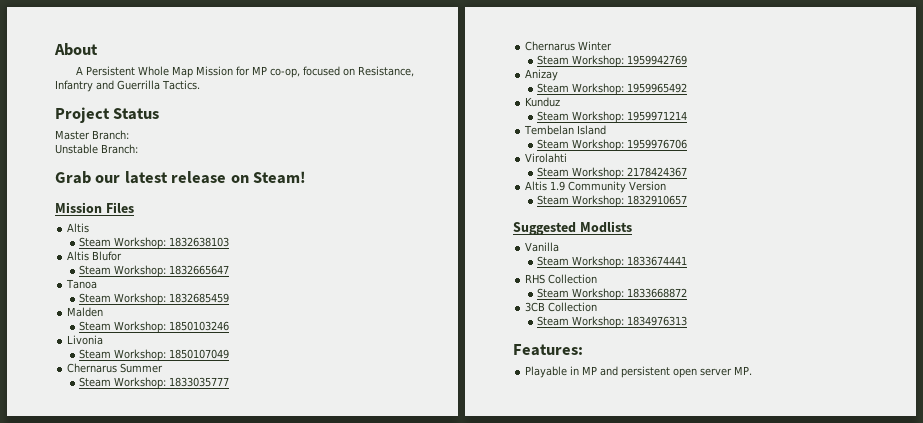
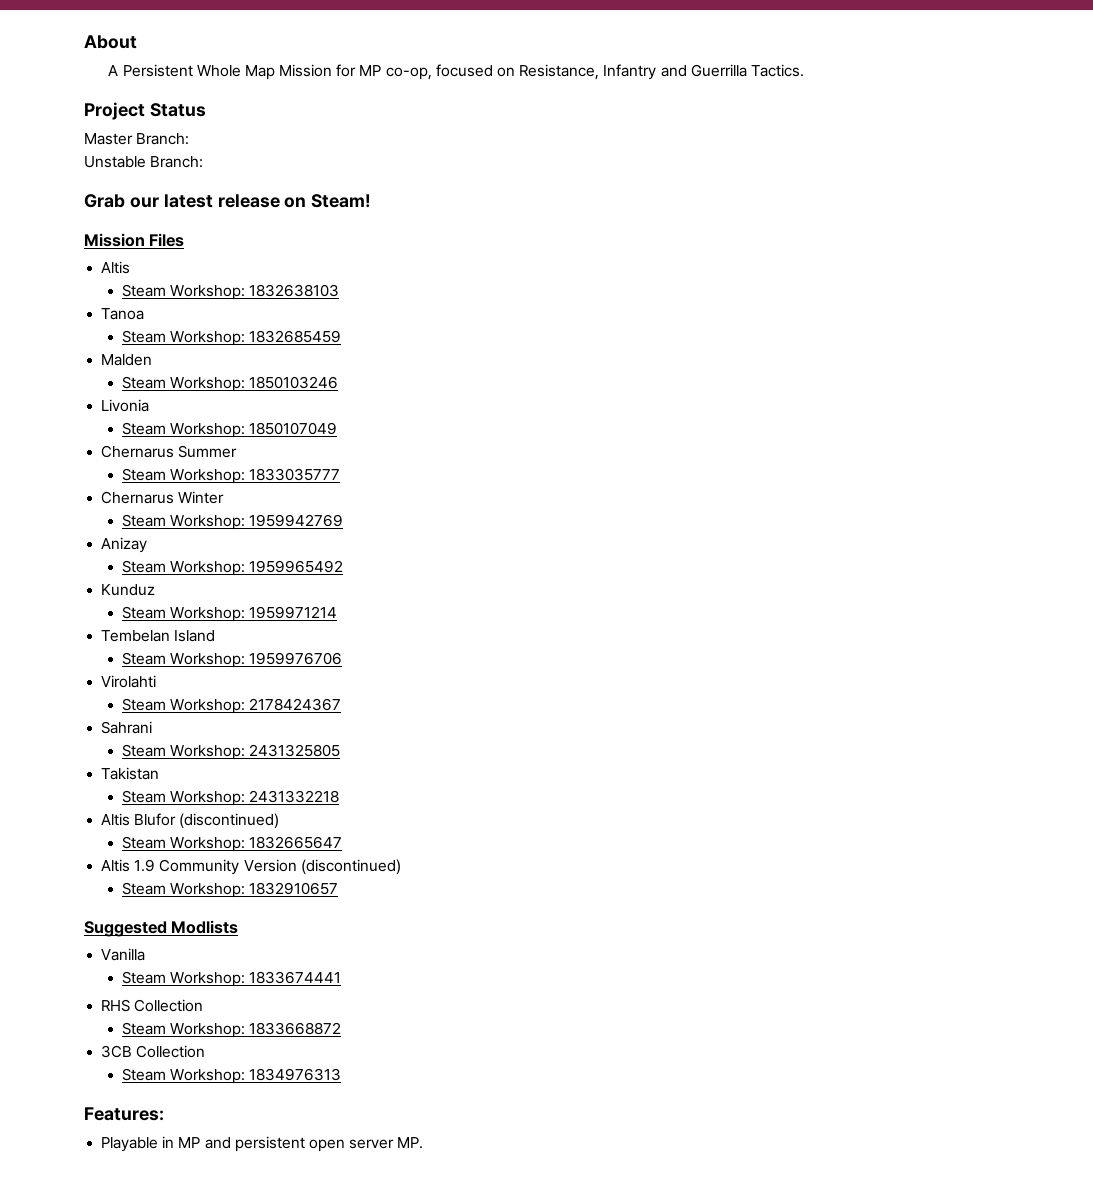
[67,251,123,261] [79,265,230,277] // Altis Blufor // Steam Workshop: 1832665647 -> (340, 290) none
(688, 172) none -> [101,721,153,734] [121,744,341,760] [101,767,160,780] [121,790,340,806] [101,813,280,829] [121,836,343,852] // Sahrani // Steam Workshop: 2431325805 // Takistan // Steam Workshop: 2431332218 // Altis Blufor (discontinued) // Steam Workshop: 1832665647
(667, 186) none -> [300,859,401,875] (discontinued)

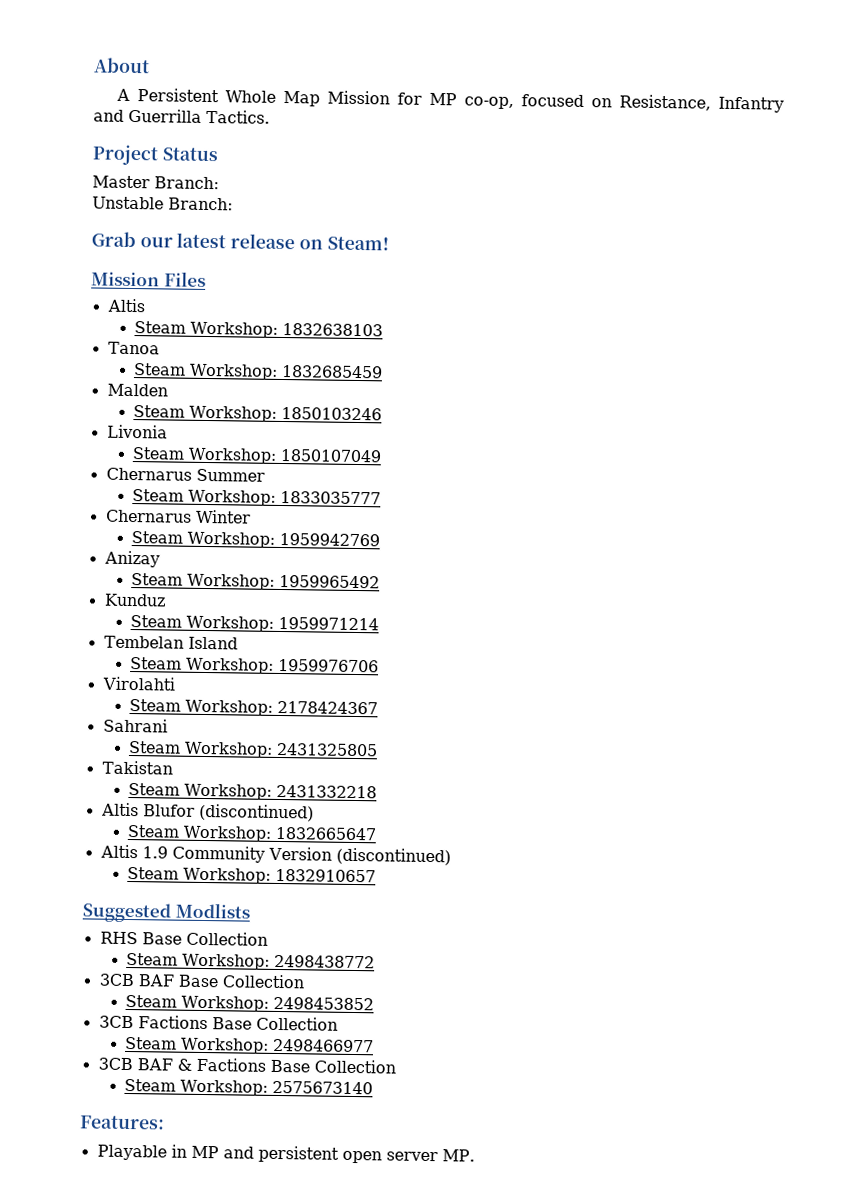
[101,948,146,961] [121,971,342,987] // Vanilla // Steam Workshop: 1833674441 -> (250, 910) none
[134,999,204,1012] [121,1022,342,1038] [101,1045,206,1058] [121,1068,342,1084] Collection // Steam Workshop: 1833668872 // 3CB Collection // Steam Workshop: 1834976313 -> [141,931,268,946] [126,952,376,970] [98,973,305,989] [125,994,375,1012] [98,1015,338,1031] [125,1036,375,1054] [97,1057,396,1074] [124,1078,374,1096] Base Collection // Steam Workshop: 2498438772 // 3CB BAF Base Collection // Steam Workshop: 2498453852 // 3CB Factions Base Collection // Steam Workshop: 2498466977 // 3CB BAF & Factions Base Collection // Steam Workshop: 2575673140

